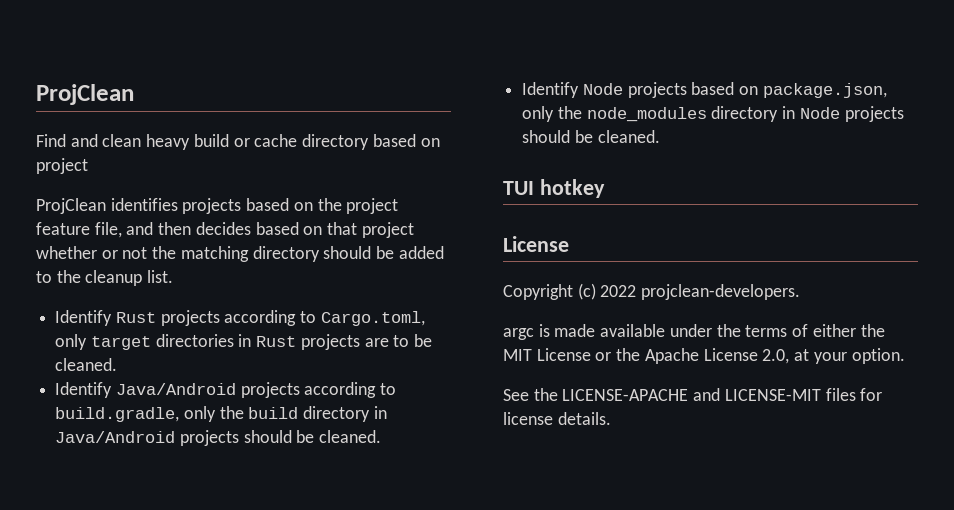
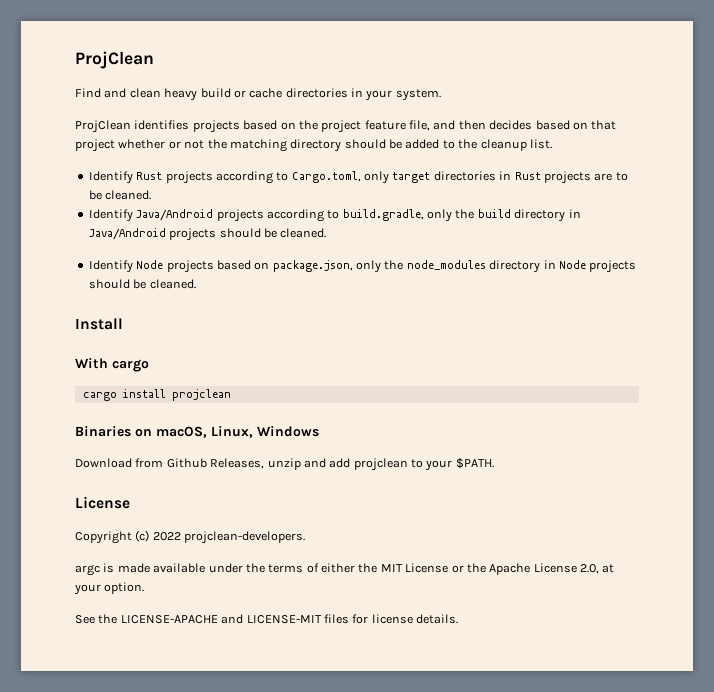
[302,134,440,150] [36,158,88,174] directory based on project -> [285,88,441,101] directories in your system.
[503,179,605,198] TUI hotkey -> [75,318,123,330] [75,358,149,372] [82,389,231,401] [75,426,319,438] [75,458,494,471] Install // With cargo // cargo install projclean // Binaries on macOS, Linux, Windows // Download from Github Releases, unzip and add projclean to your $PATH.

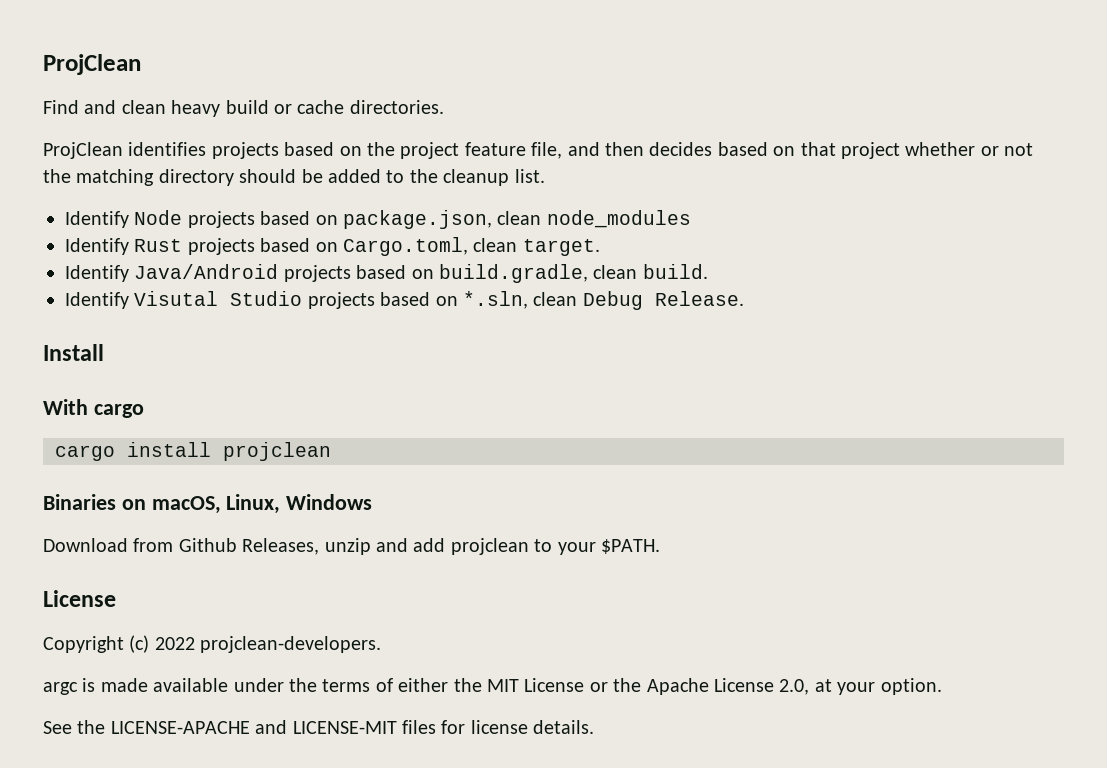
[285,88,441,101] directories in your system. -> [349,100,444,114] directories.
[88,171,628,184] [88,190,152,200] [88,209,581,222] [88,228,327,241] // Identify Rust projects according to Cargo.toml, only target directories in Rust projects are to be cleaned. // Identify Java/Android projects according to build.gradle, only the build directory in Java/Android projects should be cleaned. -> (545, 176) none
[356,260,404,273] only the -> [497,211,542,225] clean
[489,260,637,273] [88,279,196,289] directory in Node projects should be cleaned. -> [65,237,600,256] [65,264,708,283] [65,291,744,310] // Identify Rust projects based on Cargo.toml, clean target. // Identify Java/Android projects based on build.gradle, clean build. // Identify Visutal Studio projects based on *.sln, clean Debug Release.

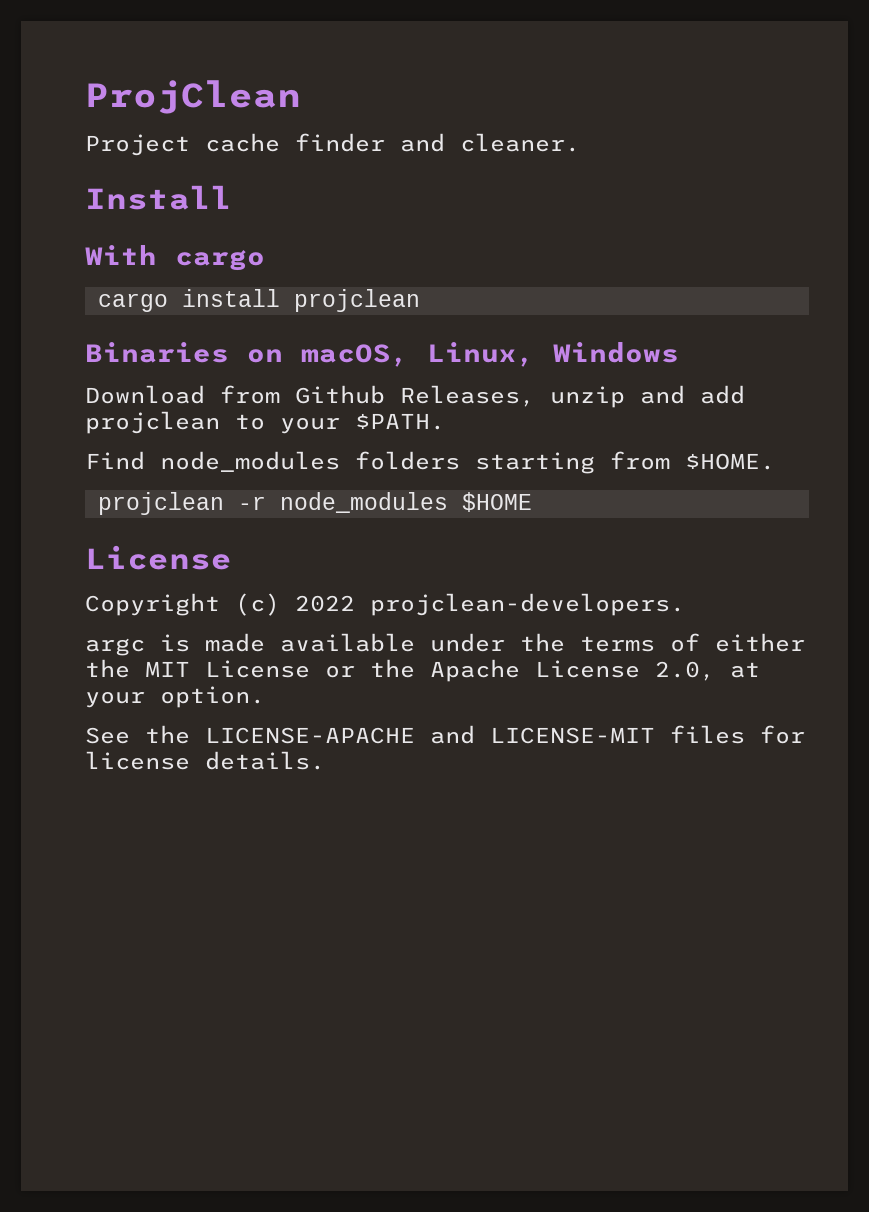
[43,100,444,117] [43,142,1034,159] [43,169,545,186] [65,210,691,229] [65,237,600,256] [65,264,708,283] [65,291,744,310] Find and clean heavy build or cache directories. // ProjClean identifies projects based on the project feature file, and then decides based on that project whether or not the matching directory should be added to the cleanup list. // Identify Node projects based on package.json, clean node_modules // Identify Rust projects based on Cargo.toml, clean target. // Identify Java/Android projects based on build.gradle, clean build. // Identify Visutal Studio projects based on *.sln, clean Debug Release. -> [85,133,580,156] Project cache finder and cleaner.
(660, 546) none -> [85,451,775,474] [97,492,532,515] // Find node_modules folders starting from $HOME. // projclean -r node_modules $HOME

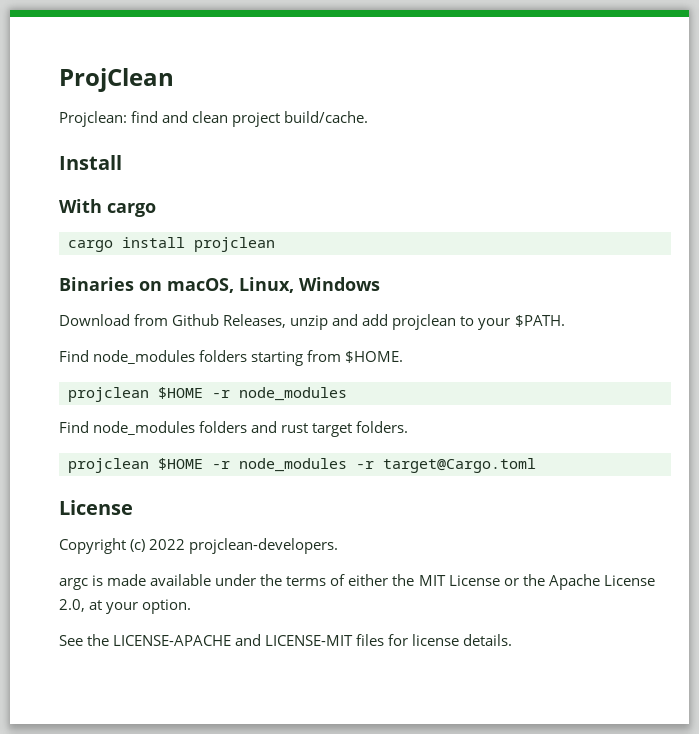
[85,133,580,156] Project cache finder and cleaner. -> [59,111,369,127] Projclean: find and clean project build/cache.
[237,492,532,513] -r node_modules $HOME -> [158,387,347,401] [59,421,409,437] [68,458,536,473] $HOME -r node_modules // Find node_modules folders and rust target folders. // projclean $HOME -r node_modules -r target@Cargo.toml

